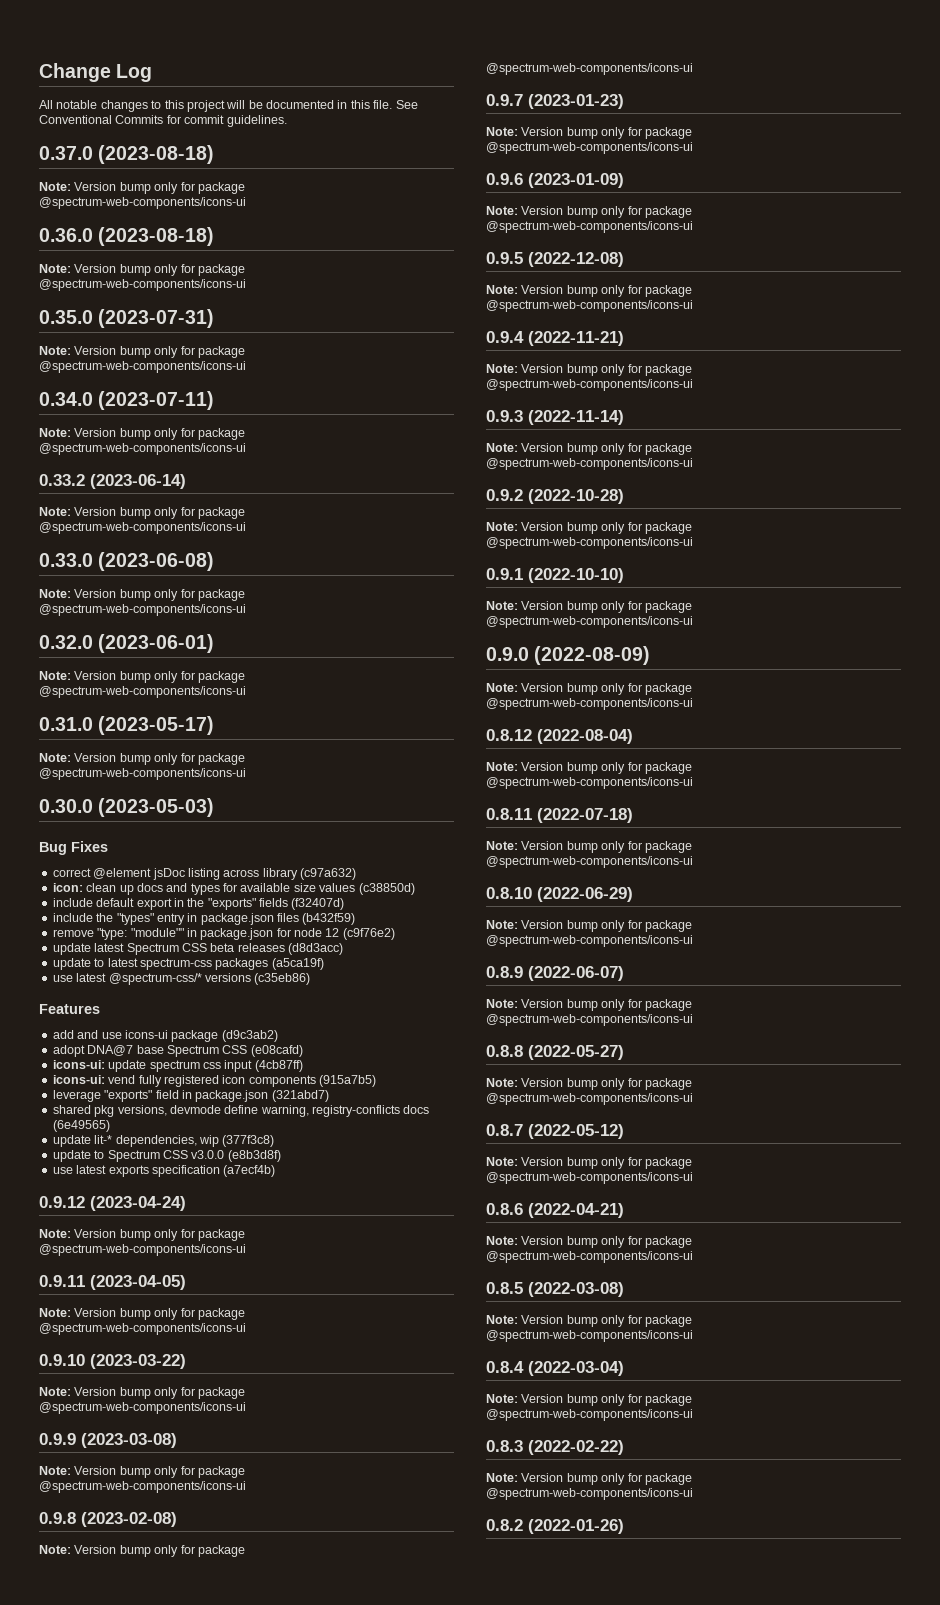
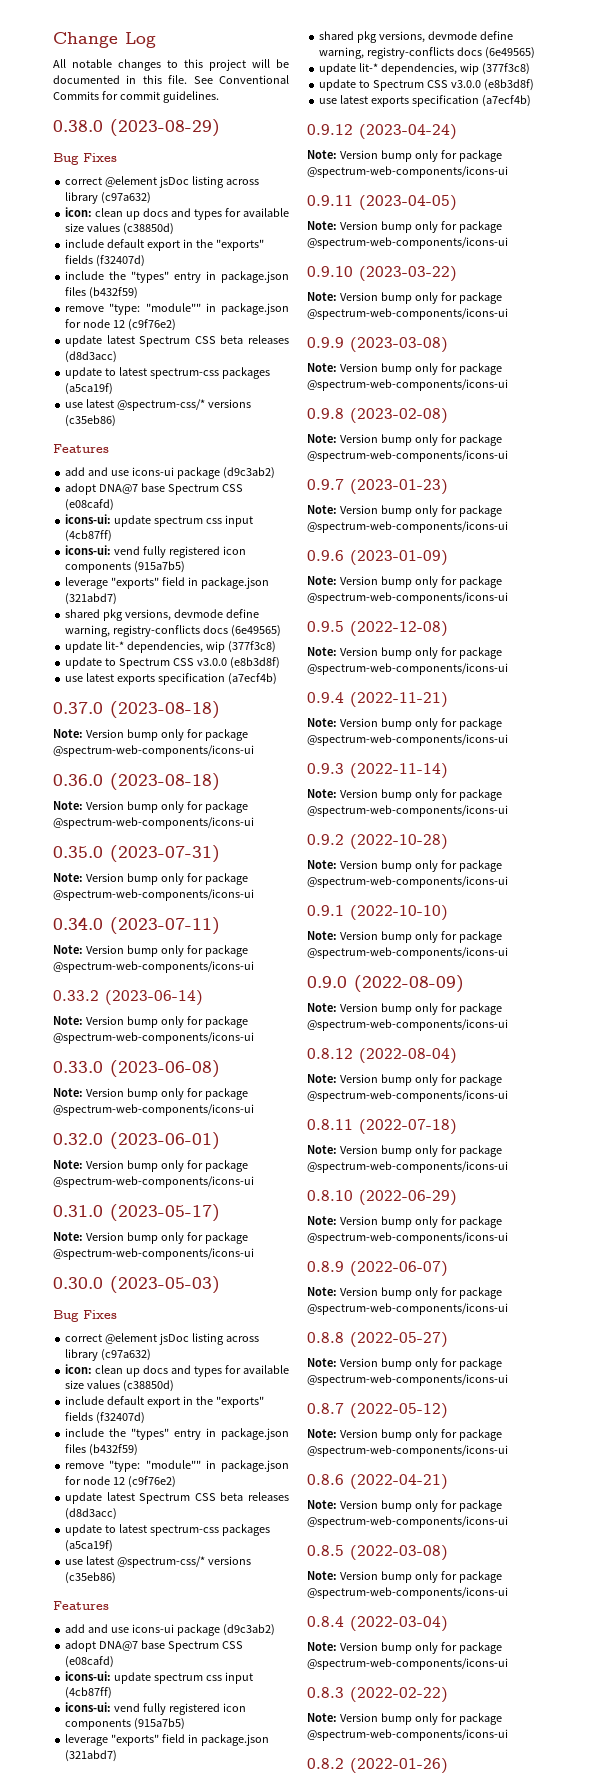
(287, 121) none -> [53,119,220,137] [53,153,117,165] [65,176,259,188] [65,192,152,204] [65,207,290,220] [65,223,175,235] [65,239,264,251] [65,255,146,267] [65,271,289,283] [65,287,139,299] [65,303,289,315] [65,319,177,331] [65,335,289,347] [65,351,118,363] [65,367,270,379] [65,383,114,395] [65,399,252,411] [65,415,117,427] [53,444,109,453] [65,467,275,479] [65,483,243,495] [65,499,115,511] [65,514,253,527] [65,530,113,542] [65,545,246,558] [65,561,186,573] [65,577,269,589] [65,593,118,605] [65,609,259,621] [65,625,282,637] [65,641,276,653] [65,657,280,669] [65,673,277,685] // 0.38.0 (2023-08-29) // Bug Fixes // correct @element jsDoc listing across library (c97a632) // icon: clean up docs and types for available size values (c38850d) // include default export in the "exports" fields (f32407d) // include the "types" entry in package.json files (b432f59) // remove "type: "module"" in package.json for node 12 (c9f76e2) // update latest Spectrum CSS beta releases (d8d3acc) // update to latest spectrum-css packages (a5ca19f) // use latest @spectrum-css/* versions (c35eb86) // Features // add and use icons-ui package (d9c3ab2) // adopt DNA@7 base Spectrum CSS (e08cafd) // icons-ui: update spectrum css input (4cb87ff) // icons-ui: vend fully registered icon components (915a7b5) // leverage "exports" field in package.json (321abd7) // shared pkg versions, devmode define warning, registry-conflicts docs (6e49565) // update lit-* dependencies, wip (377f3c8) // update to Spectrum CSS v3.0.0 (e8b3d8f) // use latest exports specification (a7ecf4b)

